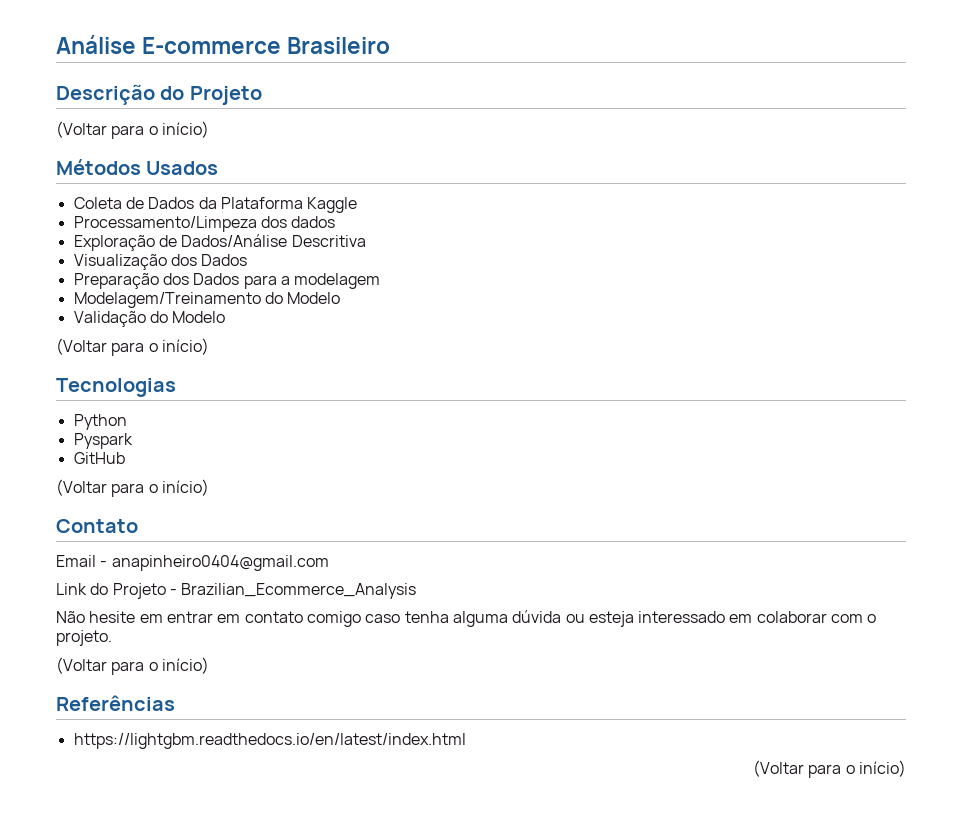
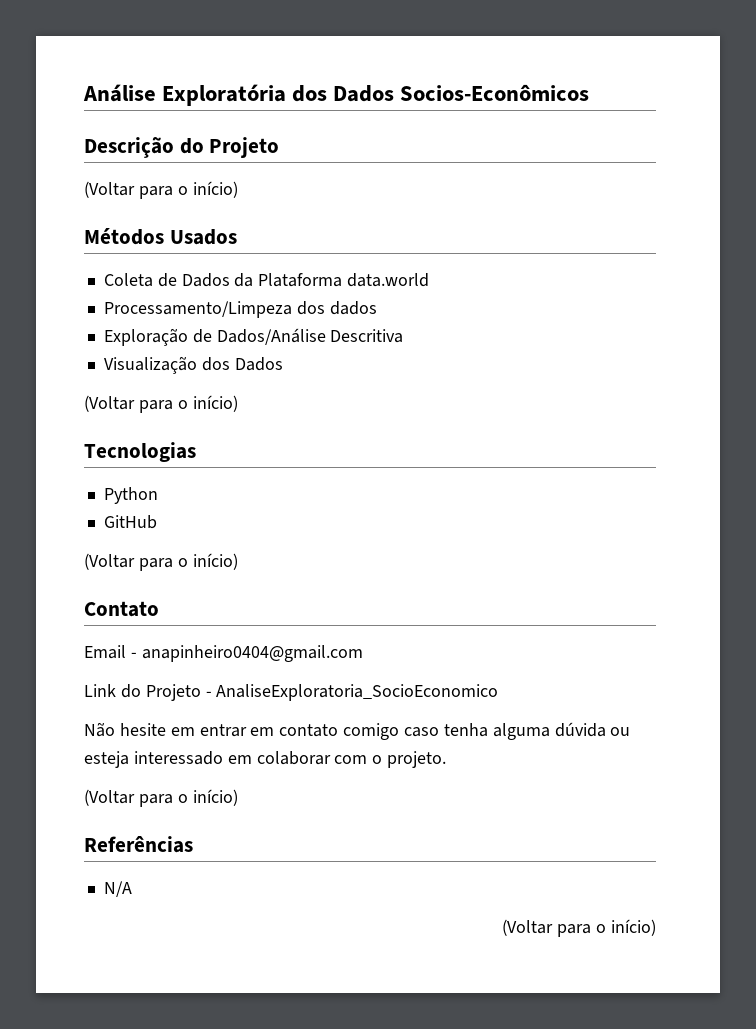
[142,37,391,54] E-commerce Brasileiro -> [162,84,590,106] Exploratória dos Dados Socios-Econômicos
[307,197,358,213] Kaggle -> [347,273,430,287] data.world
[73,273,381,289] [73,292,341,308] [73,311,226,327] // Preparação dos Dados para a modelagem // Modelagem/Treinamento do Modelo // Validação do Modelo -> (283, 364) none
[73,433,133,449] // Pyspark -> (158, 495) none
[181,583,417,599] Brazilian_Ecommerce_Analysis -> [216,684,499,701] AnaliseExploratoria_SocioEconomico
[73,733,466,749] https://lightgbm.readthedocs.io/en/latest/index.html -> [103,881,132,897] N/A

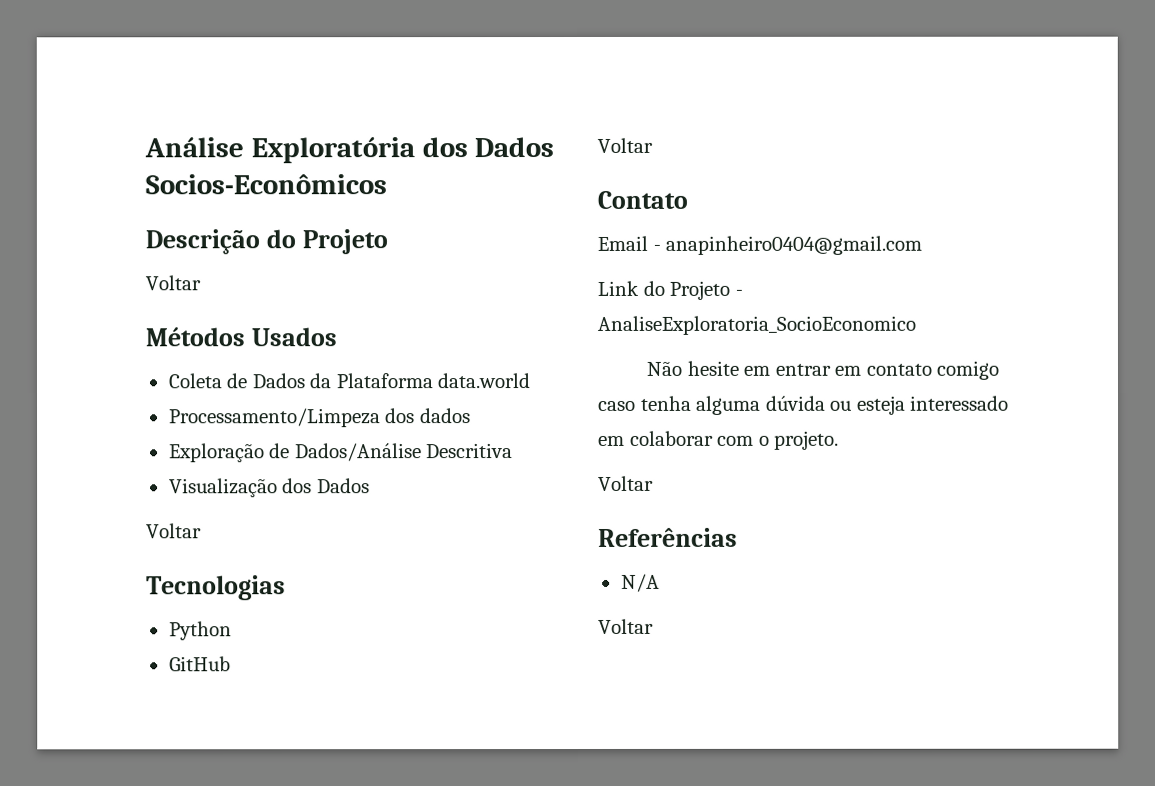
[84,181,238,199] (Voltar para o início) -> [145,275,201,291] Voltar
[84,395,238,413] (Voltar para o início) -> [146,523,202,539] Voltar
[84,553,238,571] (Voltar para o início) -> [597,137,653,153] Voltar
[84,789,238,807] [84,836,193,853] [103,881,132,897] [502,919,656,937] (Voltar para o início) // Referências // N/A // (Voltar para o início) -> [598,475,654,491] [598,527,738,547] [620,573,660,592] [598,618,654,634] Voltar // Referências // N/A // Voltar

